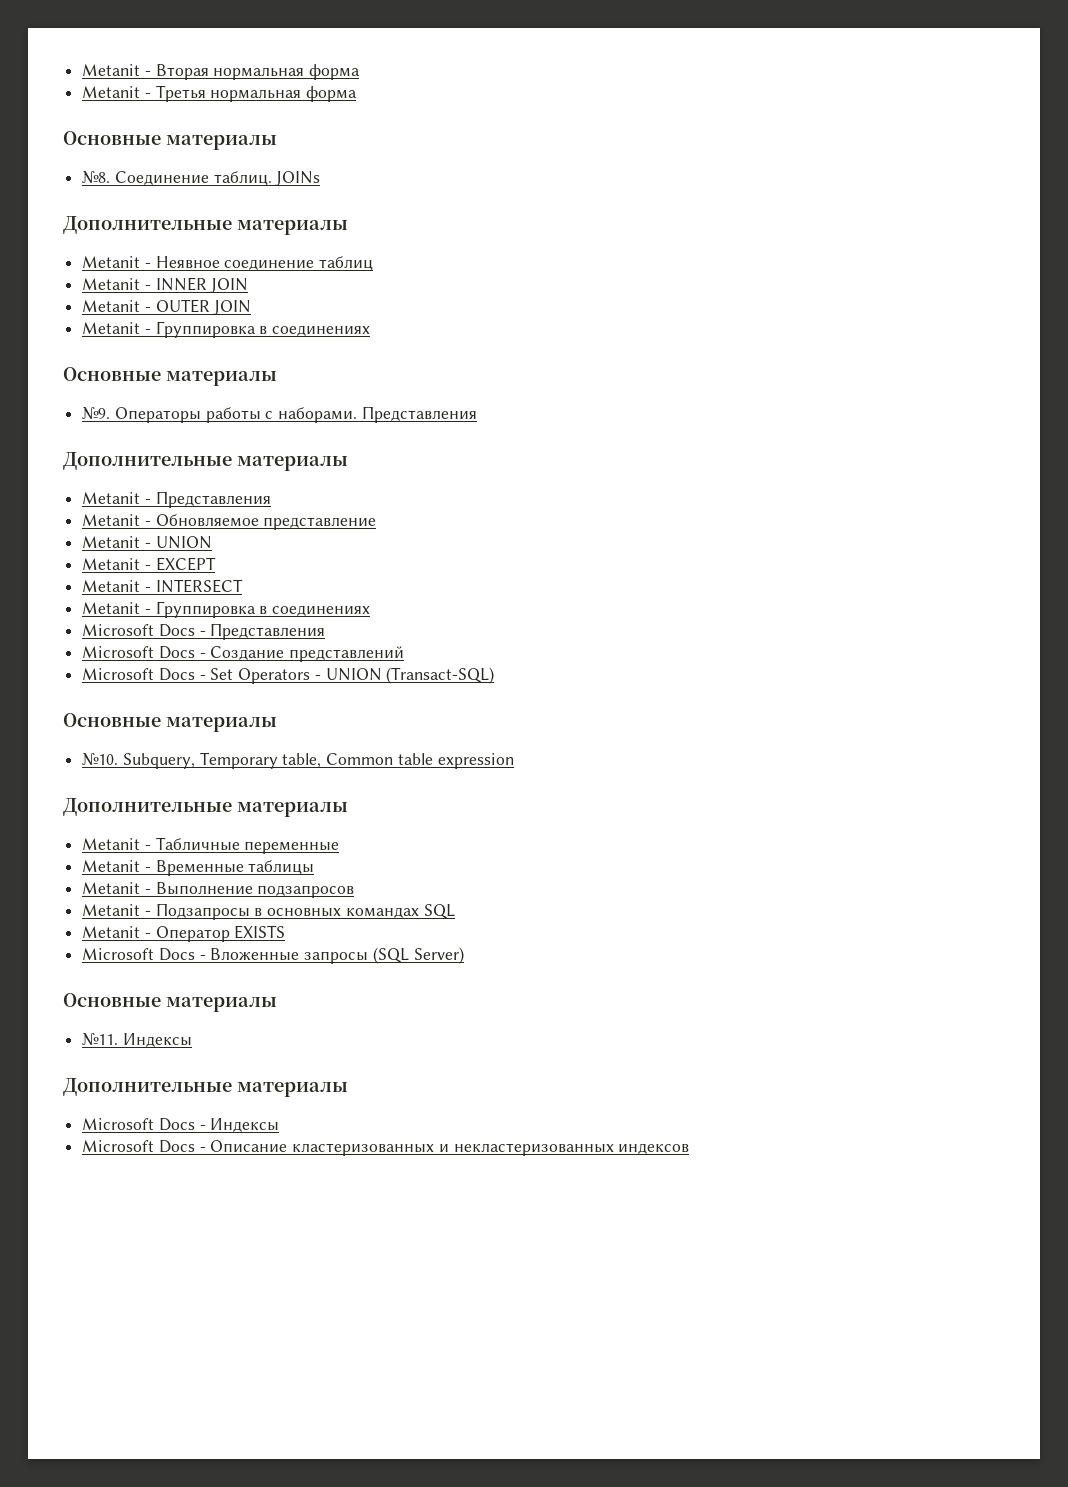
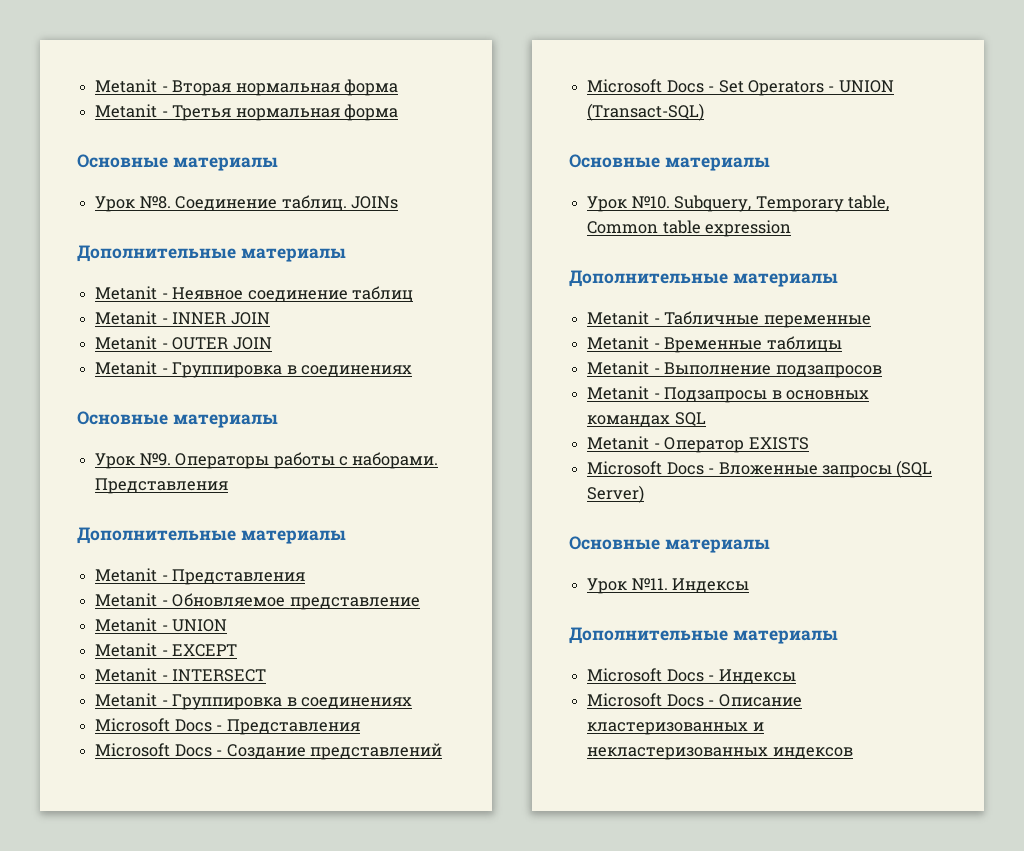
(277, 142) none -> [95,196,136,212] Урок
(277, 378) none -> [95,453,136,469] Урок
(277, 724) none -> [587,196,628,212] Урок
(277, 1004) none -> [587,578,628,594] Урок

